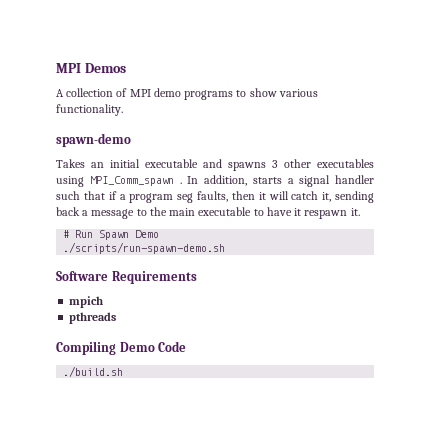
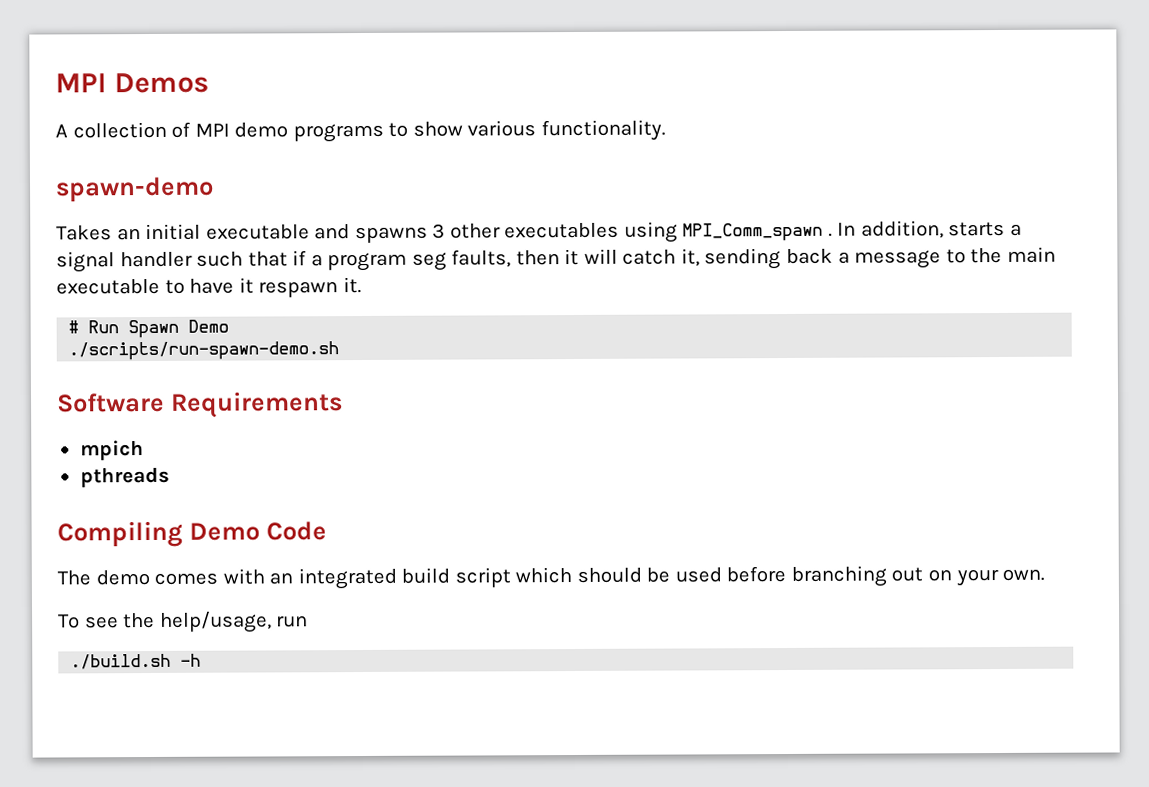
(187, 346) none -> [57,565,1046,590] [58,611,309,633] // The demo comes with an integrated build script which should be used before branching out on your own. // To see the help/usage, run
(124, 371) none -> [180,653,202,667] -h

